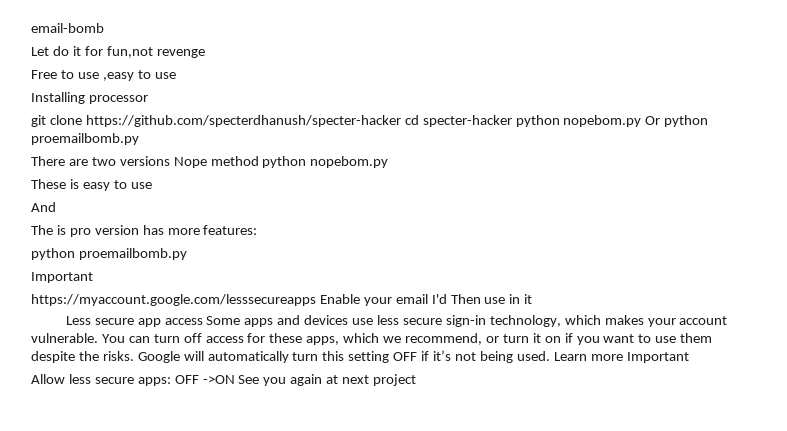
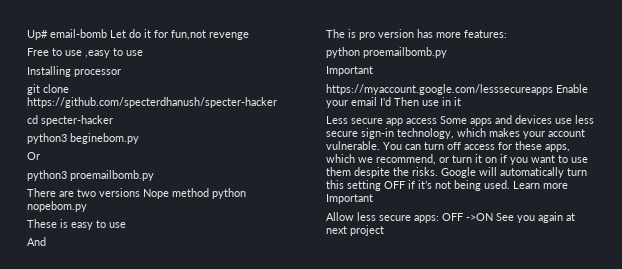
(31, 28) none -> [27,30,48,40] Up#
(104, 28) // -> (107, 33) none
(401, 121) none -> (277, 102) //
[515,115,642,127] python nopebom.py -> [27,133,139,144] // python3 beginebom.py //
[664,115,709,127] python -> [27,170,67,181] // python3

